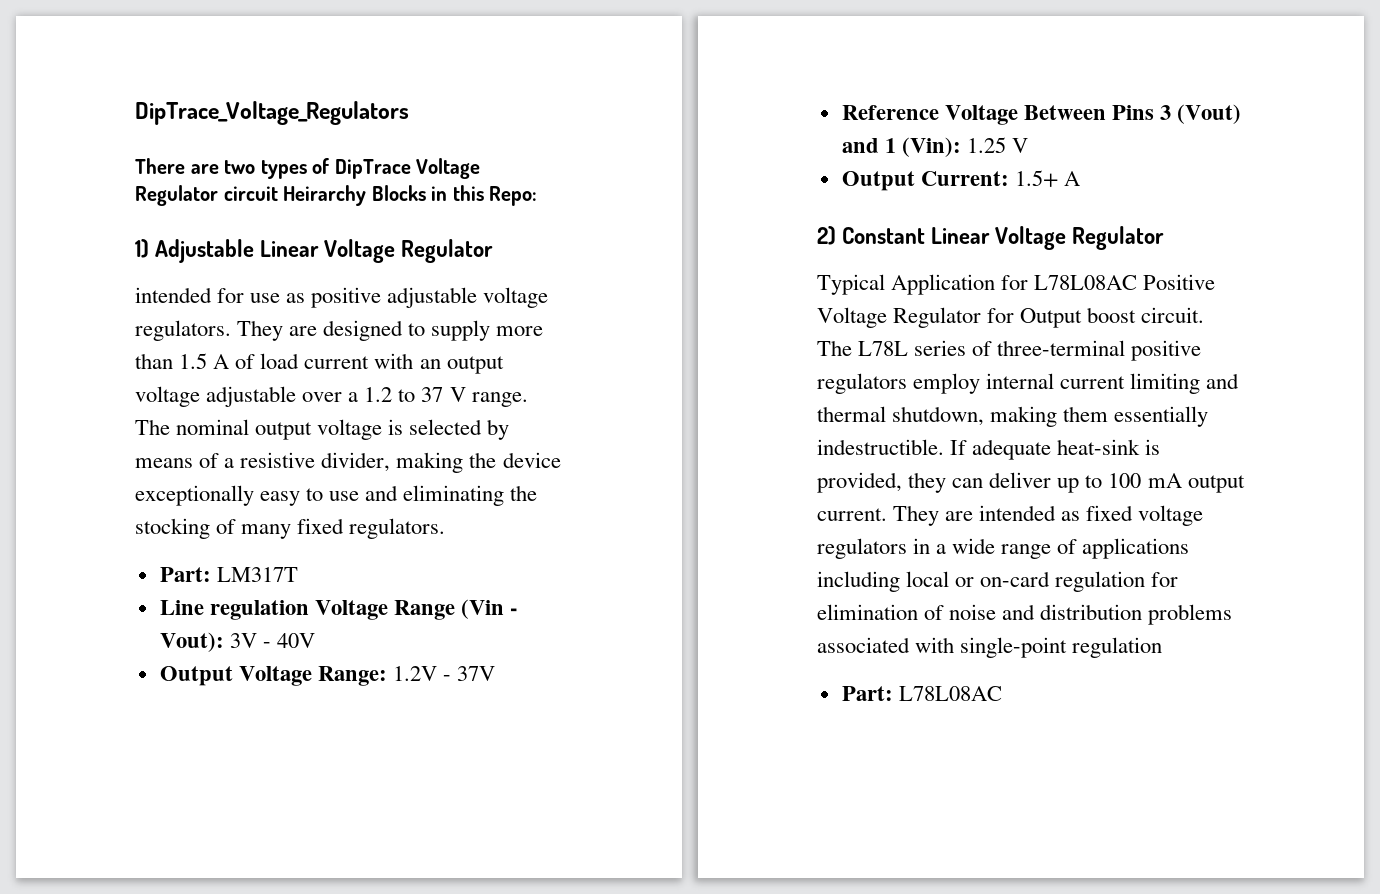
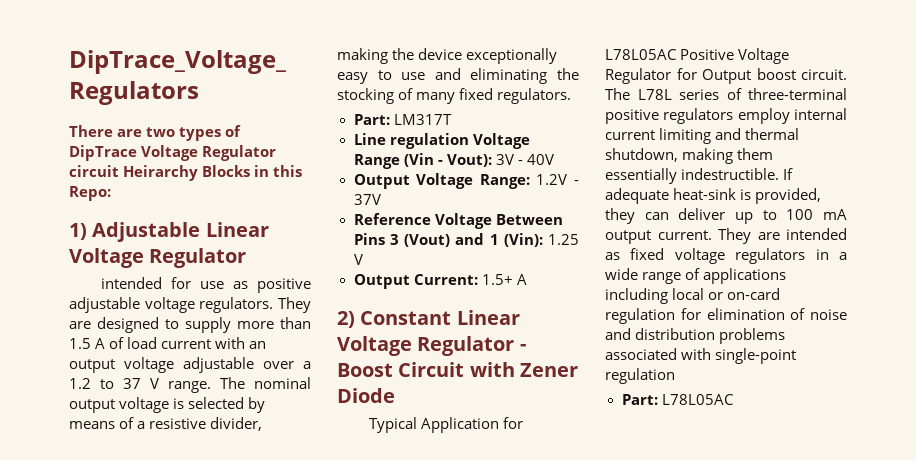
(1165, 238) none -> [519,344,526,351] [337,362,579,377] [337,388,395,403] - Boost Circuit with Zener Diode
[1034,275,1138,290] L78L08AC -> [605,49,677,60] L78L05AC
[898,686,1002,701] L78L08AC -> [661,394,734,405] L78L05AC

